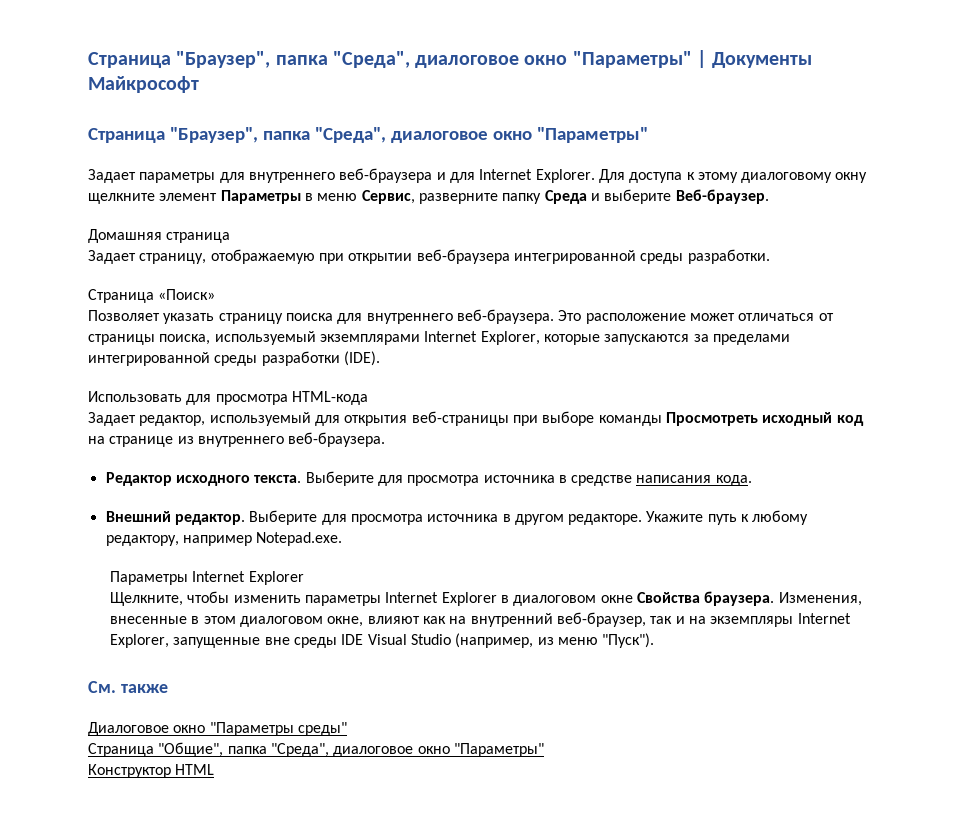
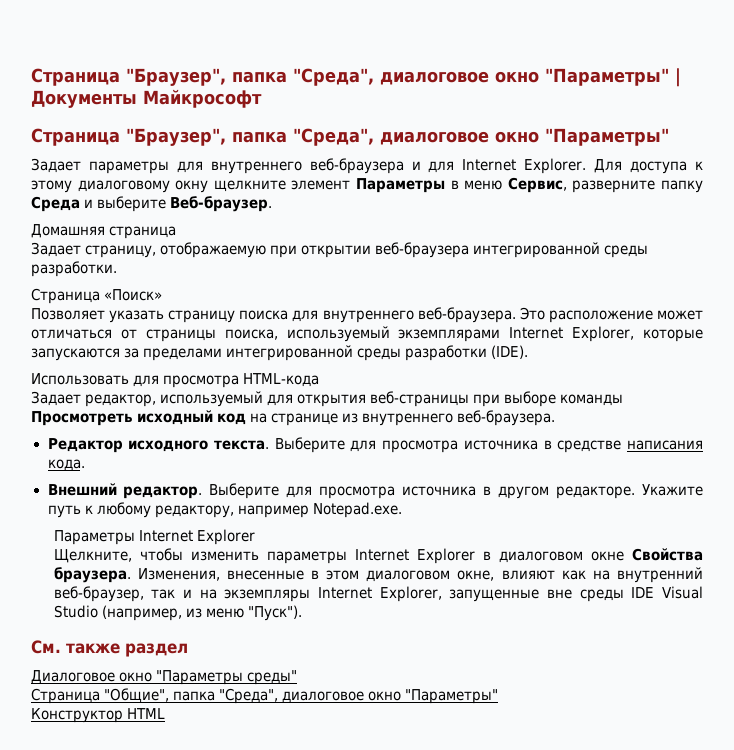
(168, 688) none -> [125,643,188,657] раздел

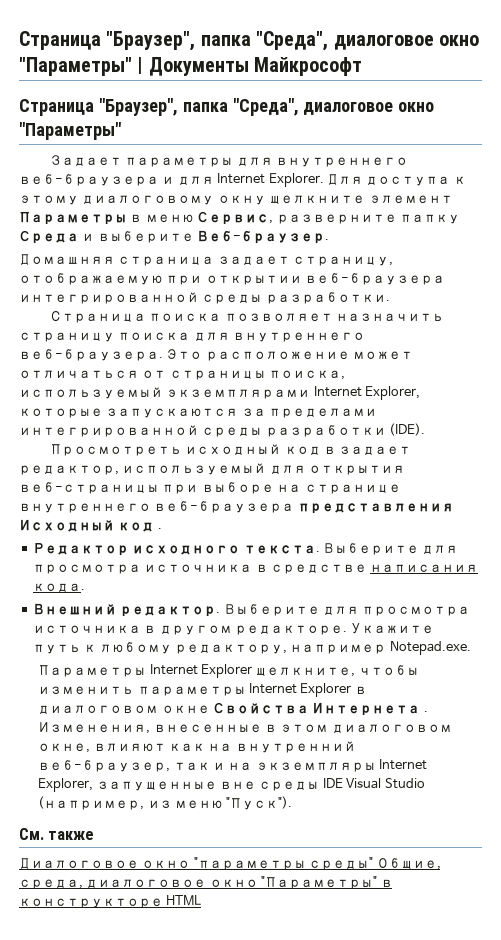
[31,242,81,257] // Задает -> [217,256,290,265] задает
[104,289,163,301] [31,308,165,323] «Поиск» // Позволяет указать -> [149,313,444,322] поиска позволяет назначить
[31,373,320,388] [31,391,81,406] Использовать для просмотра HTML-кода // Задает -> [49,444,412,456] Просмотреть исходный код в задает
[560,394,624,406] [31,410,556,426] команды Просмотреть исходный код на странице из внутреннего веб-браузера. -> [277,484,401,494] [19,501,454,514] [19,519,162,532] на странице внутреннего веб-браузера представления Исходный код .
[53,549,132,563] // Щелкните, -> [255,667,356,677] щелкните,
[53,567,131,583] браузера. -> [312,702,428,716] Интернета .
[125,643,188,657] раздел -> (95, 835) none
[156,670,244,685] "Параметры -> [193,857,306,870] "параметры
[31,688,499,704] [31,708,123,723] // Страница "Общие", папка "Среда", диалоговое окно "Параметры" // Конструктор -> [376,858,441,870] [19,876,393,889] [19,898,163,908] Общие, среда, диалоговое окно "Параметры" в конструкторе

